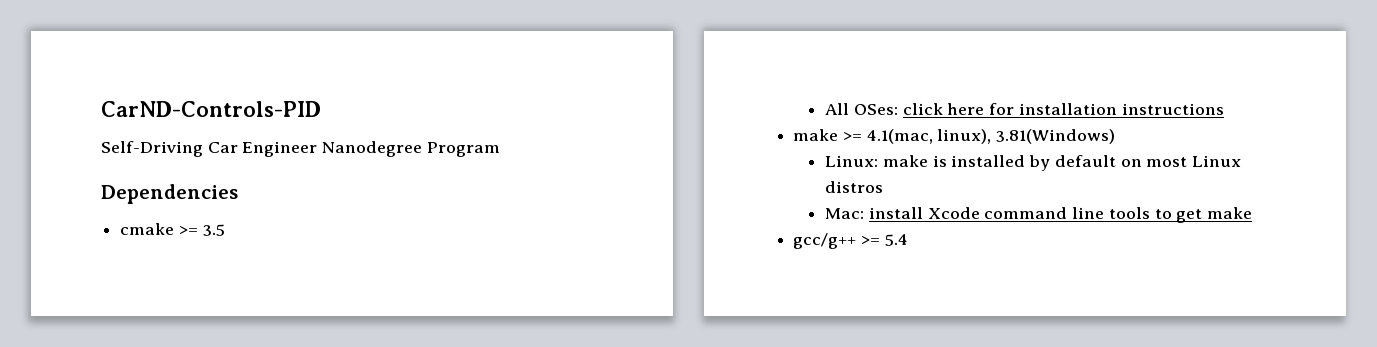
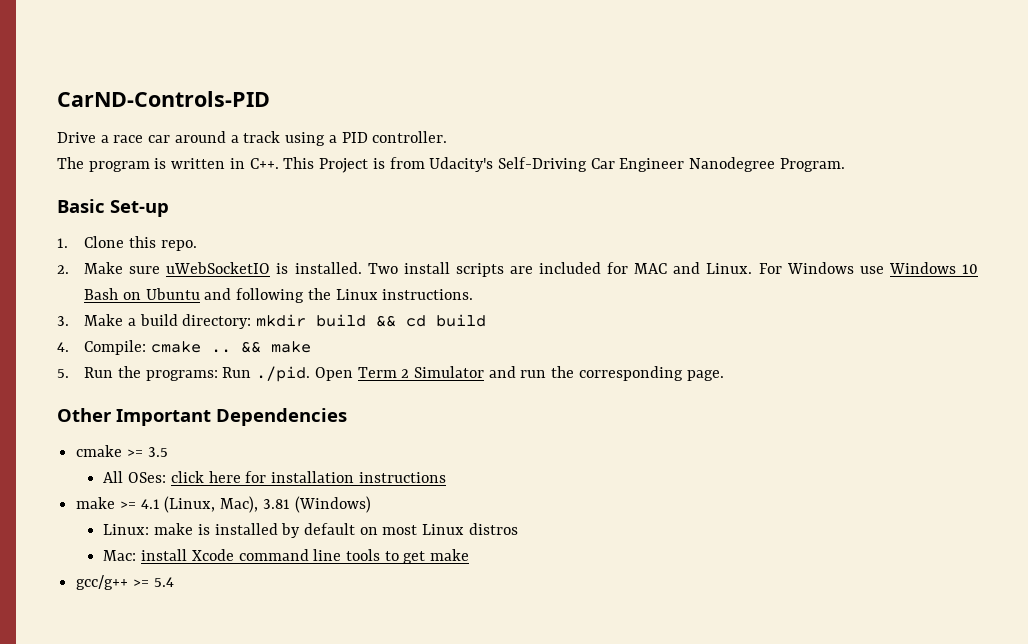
[101,141,500,157] Self-Driving Car Engineer Nanodegree Program // -> [57,131,448,146] [57,157,845,173] [57,199,169,217] [57,236,197,251] [57,262,978,277] [84,288,474,303] [57,314,487,329] [57,340,311,355] [57,366,724,382] [57,408,211,426] Drive a race car around a track using a PID controller. // The program is written in C++. This Project is from Udacity's Self-Driving Car Engineer Nanodegree Program. // Basic Set-up // 1. Clone this repo. // 2. Make sure uWebSocketIO is installed. Two install scripts are included for MAC and Linux. For Windows use Windows 10 Bash on Ubuntu and following the Linux instructions. // 3. Make a build directory: mkdir build && cd build // 4. Compile: cmake .. && make // 5. Run the programs: Run ./pid. Open Term 2 Simulator and run the corresponding page. // Other Important
[866,129,1116,144] 4.1(mac, linux), 3.81(Windows) -> [140,496,371,513] 4.1 (Linux, Mac), 3.81 (Windows)

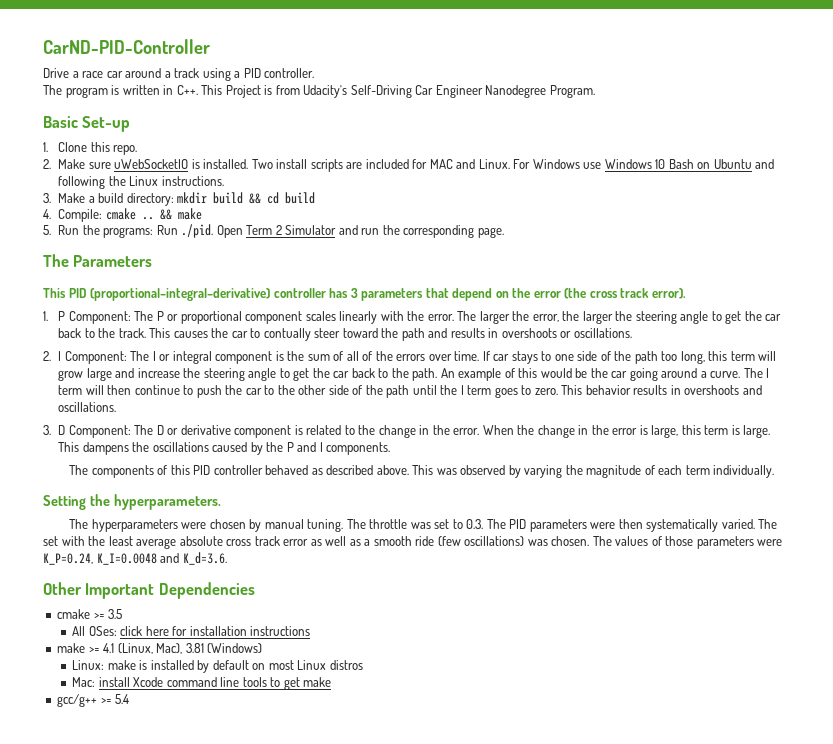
[57,91,270,107] CarND-Controls-PID -> [43,39,210,54] CarND-PID-Controller
(724, 375) none -> [43,254,153,267] [43,288,686,301] [43,311,782,324] [58,328,632,341] [43,351,777,364] [58,368,770,381] [58,385,762,398] [58,402,117,412] [43,425,771,438] [58,442,391,455] [69,465,775,478] [43,494,221,510] [69,519,778,532] [43,536,783,549] [43,552,227,565] // The Parameters // This PID (proportional–integral–derivative) controller has 3 parameters that depend on the error (the cross track error). // 1. P Component: The P or proportional component scales linearly with the error. The larger the error, the larger the steering angle to get the car back to the track. This causes the car to contually steer toward the path and results in overshoots or oscillations. // 2. I Component: The I or integral component is the sum of all of the errors over time. If car stays to one side of the path too long, this term will grow large and increase the steering angle to get the car back to the path. An example of this would be the car going around a curve. The I term will then continue to push the car to the other side of the path until the I term goes to zero. This behavior results in overshoots and oscillations. // 3. D Component: The D or derivative component is related to the change in the error. When the change in the error is large, this term is large. This dampens the oscillations caused by the P and I components. // The components of this PID controller behaved as described above. This was observed by varying the magnitude of each term individually. // Setting the hyperparameters. // The hyperparameters were chosen by manual tuning. The throttle was set to 0.3. The PID parameters were then systematically varied. The set with the least average absolute cross track error as well as a smooth ride (few oscillations) was chosen. The values of those parameters were K_P=0.24, K_I=0.0048 and K_d=3.6.

